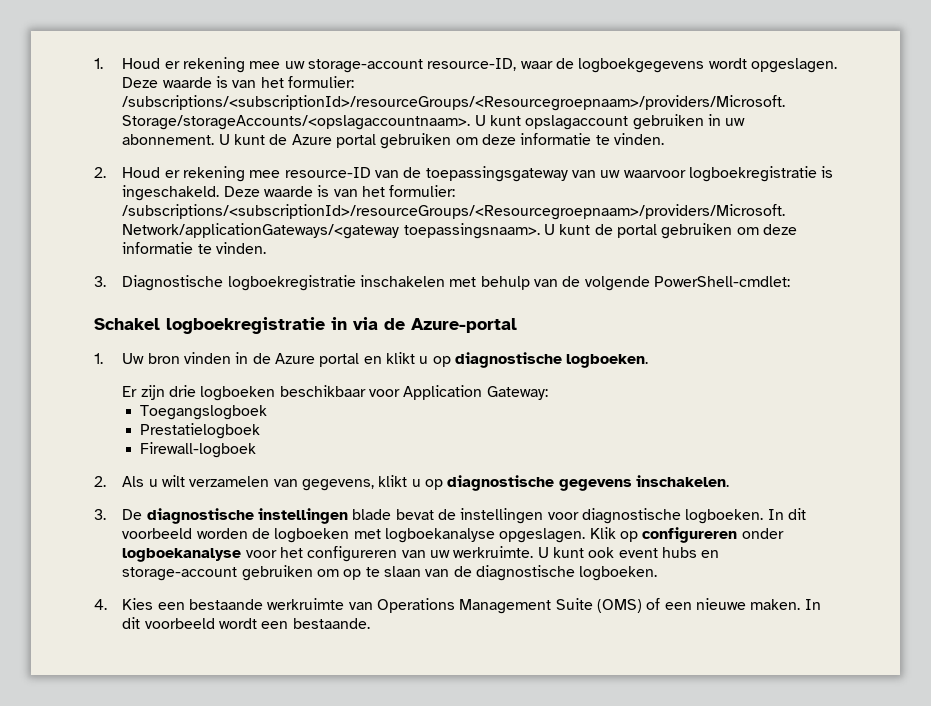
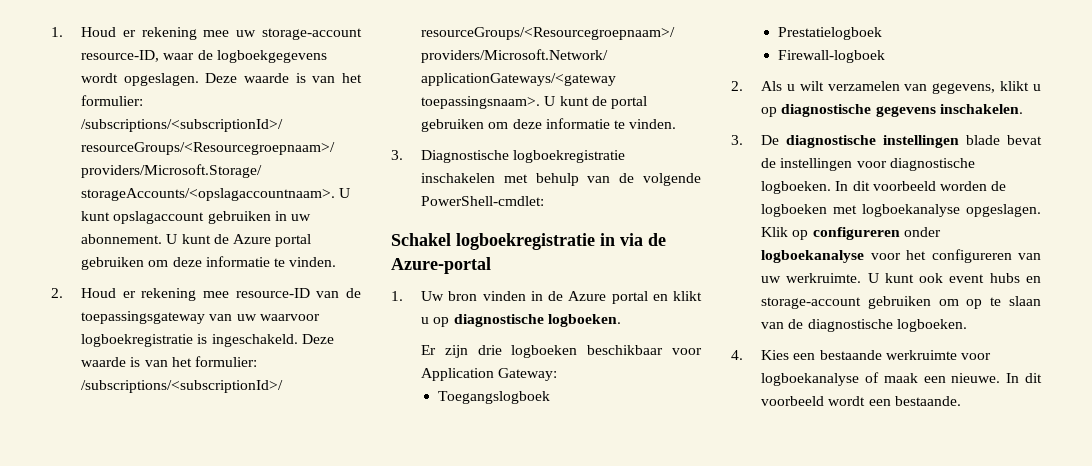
[348,598,801,614] van Operations Management Suite (OMS) of een nieuwe maken. -> [960,353,991,360] [761,372,1001,386] voor logboekanalyse of maak een nieuwe.

